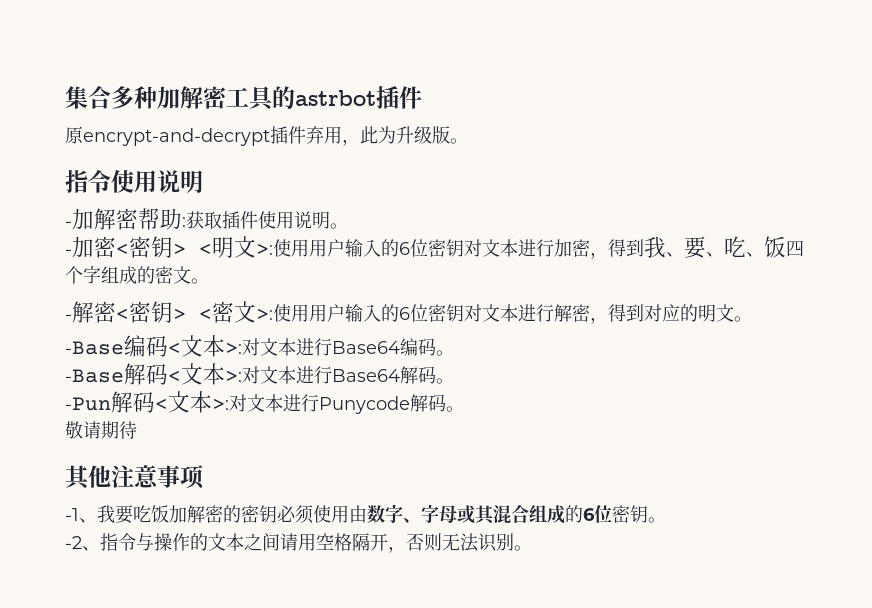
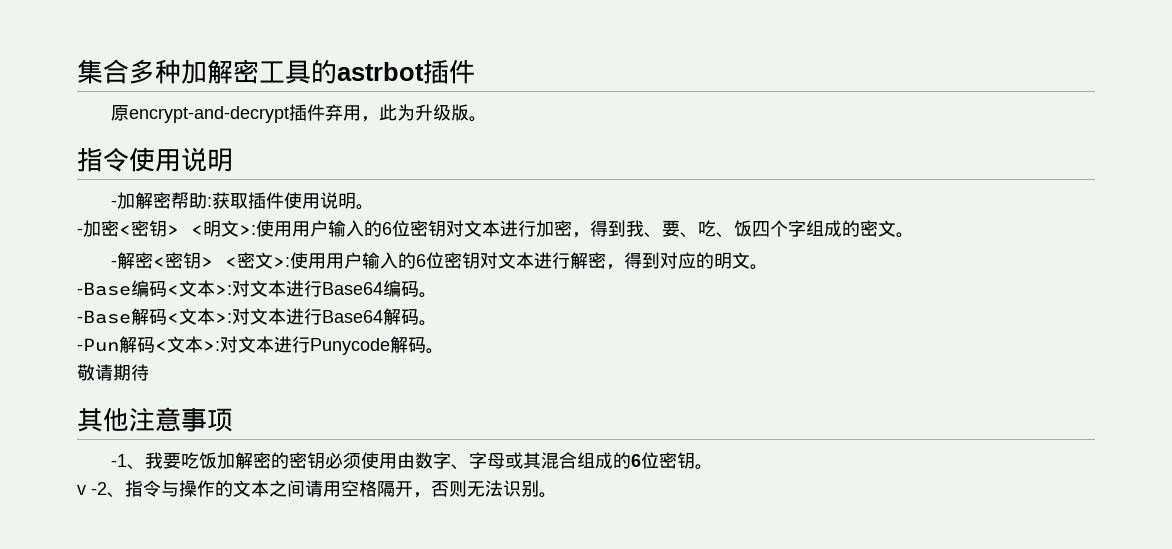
(666, 520) none -> [77,485,86,495] v

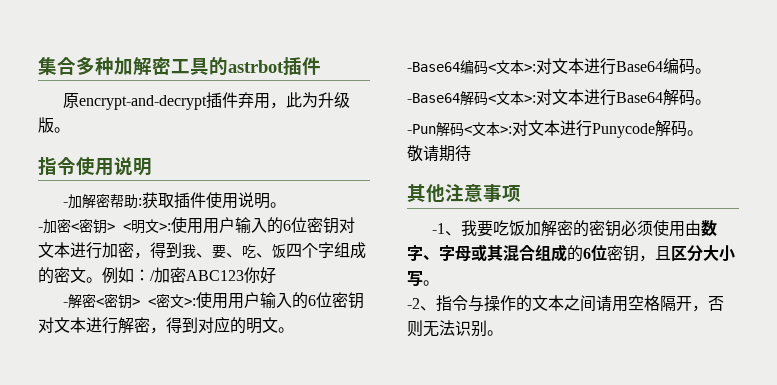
(914, 235) none -> [102,267,276,284] 例如：/加密ABC123你好
[77,282,131,296] -Base -> [407,62,460,72] -Base64
[77,310,131,324] -Base -> [407,93,460,103] -Base64
[695,464,714,470] [77,485,86,495] 。 // v -> [639,245,735,262] [407,271,439,287] ，且区分大小写。 //

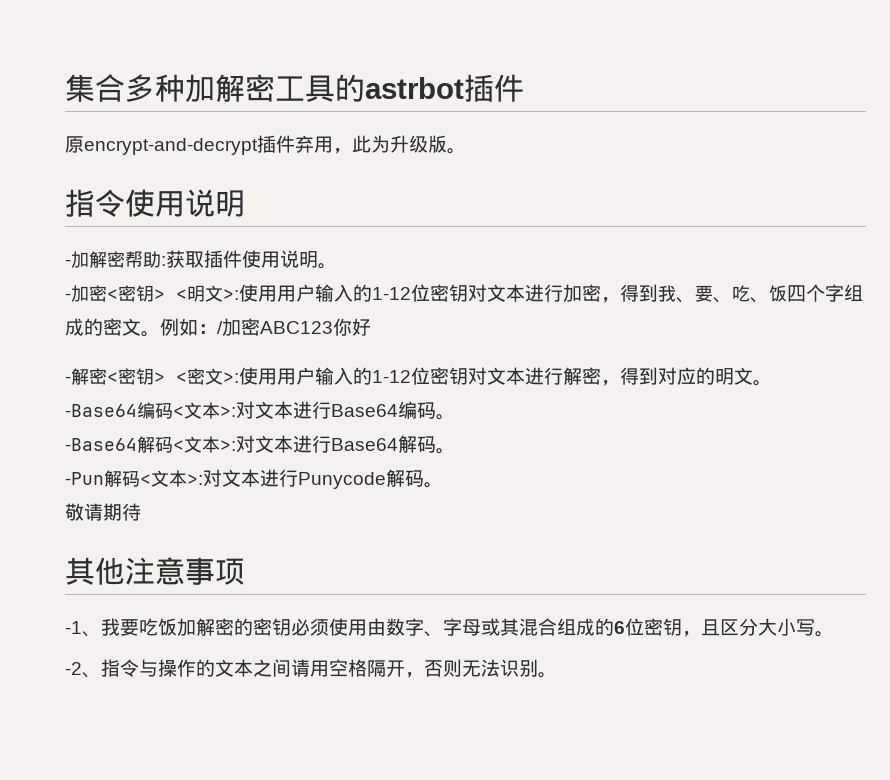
[283,220,291,231] 6 -> [372,287,411,300] 1-12
[307,295,316,306] 6 -> [372,370,411,383] 1-12

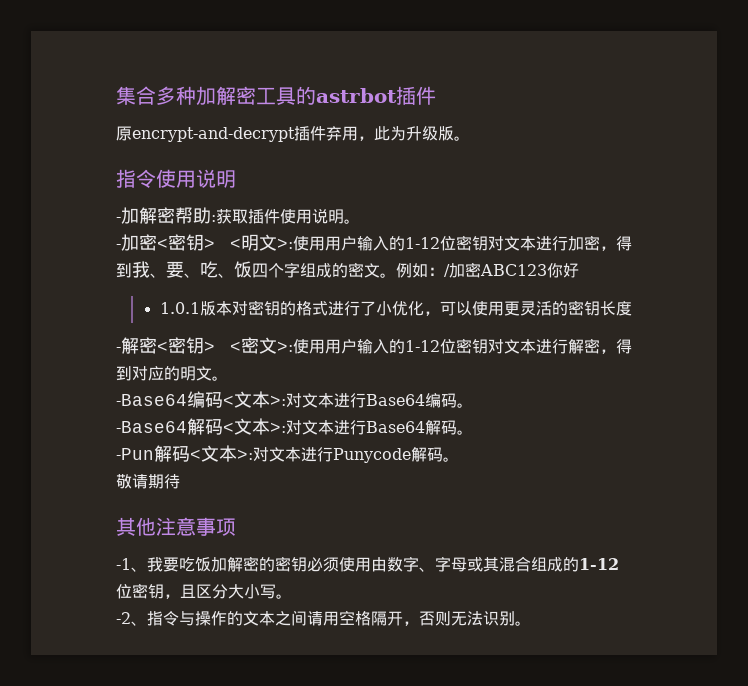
(371, 327) none -> [159,300,632,316] // 1.0.1版本对密钥的格式进行了小优化，可以使用更灵活的密钥长度
[614,621,625,634] 6 -> [579,558,619,570] 1-12

